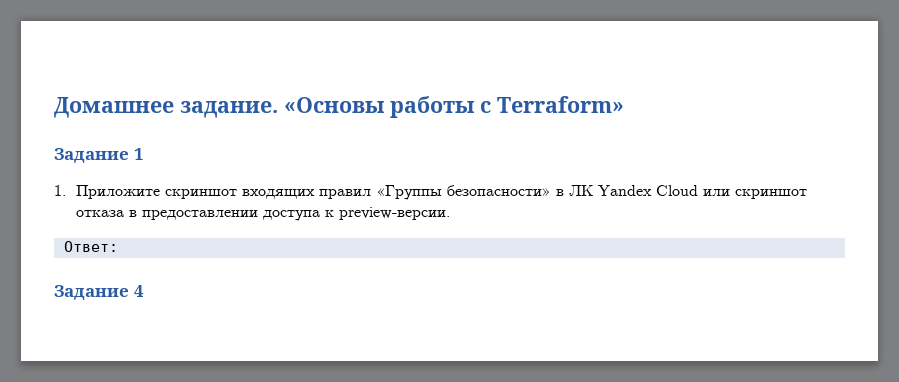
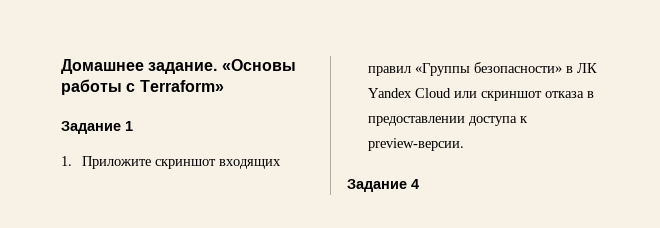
[63,241,118,252] // Ответ: -> (465, 144) none

